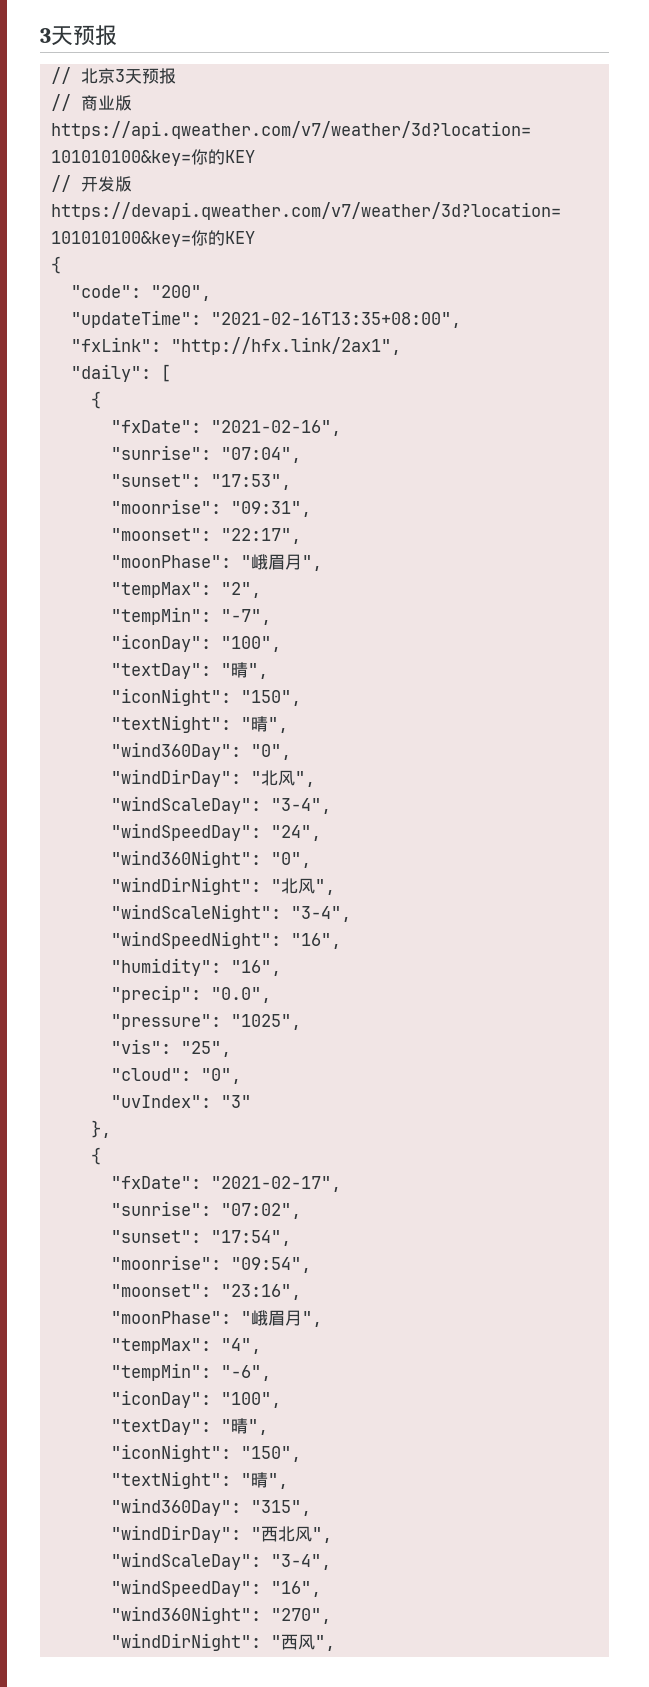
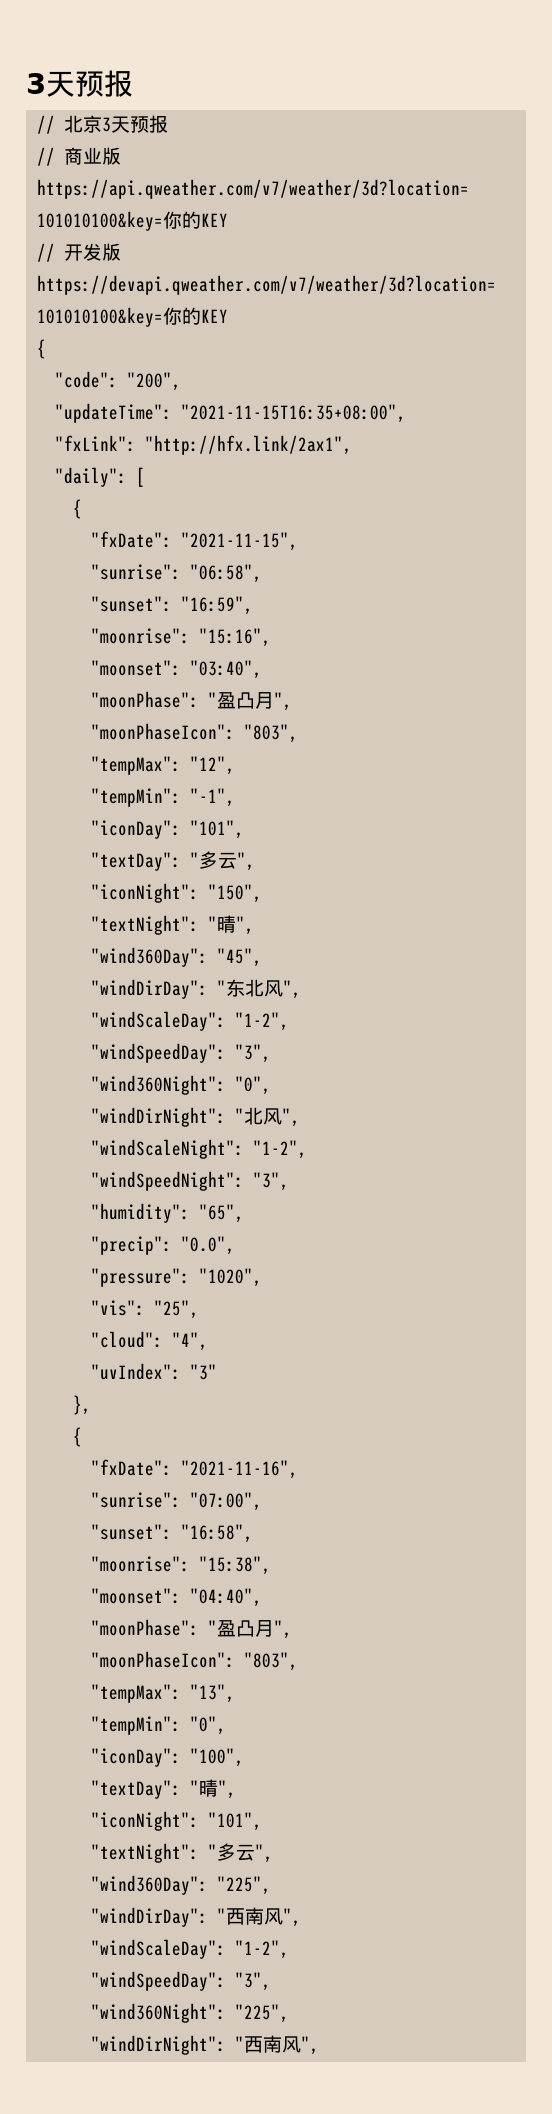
[210,312,461,328] "2021-02-16T13:35+08:00", -> [180,404,406,423] "2021-11-15T16:35+08:00",
[210,420,341,436] [110,445,301,463] [110,474,291,490] [110,499,311,517] [110,528,301,544] [110,554,322,571] [110,582,261,598] [110,607,271,625] [110,634,281,652] [110,662,268,679] [110,688,301,706] [110,715,288,733] [110,742,291,760] [110,769,315,787] [110,796,331,814] [110,823,321,841] "2021-02-16", // "sunrise": "07:04", // "sunset": "17:53", // "moonrise": "09:31", // "moonset": "22:17", // "moonPhase": "峨眉月", // "tempMax": "2", // "tempMin": "-7", // "iconDay": "100", // "textDay": "晴", // "iconNight": "150", // "textNight": "晴", // "wind360Day": "0", // "windDirDay": "北风", // "windScaleDay": "3-4", // "windSpeedDay": "24", -> [180,532,298,551] [90,564,262,583] [90,596,253,615] [90,628,271,647] [90,660,262,679] [90,691,292,711] [90,723,298,743] [90,756,235,775] [90,788,235,807] [90,820,244,839] [90,851,255,871] [90,883,262,903] [90,915,254,935] [90,947,262,967] [90,979,301,999] [90,1011,289,1031] [90,1043,271,1063] "2021-11-15", // "sunrise": "06:58", // "sunset": "16:59", // "moonrise": "15:16", // "moonset": "03:40", // "moonPhase": "盈凸月", // "moonPhaseIcon": "803", // "tempMax": "12", // "tempMin": "-1", // "iconDay": "101", // "textDay": "多云", // "iconNight": "150", // "textNight": "晴", // "wind360Day": "45", // "windDirDay": "东北风", // "windScaleDay": "1-2", // "windSpeedDay": "3",
[290,906,351,922] "3-4", -> [252,1140,307,1159] "1-2",
[290,933,341,949] "16", -> [252,1172,289,1191] "3",
[230,960,281,976] "16", -> [198,1204,244,1223] "65",
[230,1014,301,1030] "1025", -> [198,1268,262,1287] "1020",
[200,1068,241,1084] "0", -> [171,1332,208,1351] "4",
[210,1176,341,1192] [110,1201,301,1219] [110,1230,291,1246] [110,1255,311,1273] [110,1284,301,1300] [110,1310,322,1327] [110,1338,261,1354] [110,1363,271,1381] [110,1390,281,1408] [110,1418,268,1435] [110,1444,301,1462] [110,1471,288,1489] [110,1498,311,1516] "2021-02-17", // "sunrise": "07:02", // "sunset": "17:54", // "moonrise": "09:54", // "moonset": "23:16", // "moonPhase": "峨眉月", // "tempMax": "4", // "tempMin": "-6", // "iconDay": "100", // "textDay": "晴", // "iconNight": "150", // "textNight": "晴", // "wind360Day": "315", -> [180,1460,298,1479] [90,1492,262,1511] [90,1524,253,1543] [90,1556,271,1575] [90,1588,262,1607] [90,1619,292,1639] [90,1651,298,1671] [90,1684,235,1703] [90,1716,226,1735] [90,1748,244,1767] [90,1779,236,1799] [90,1811,262,1831] [90,1843,273,1863] [90,1875,271,1895] "2021-11-16", // "sunrise": "07:00", // "sunset": "16:58", // "moonrise": "15:38", // "moonset": "04:40", // "moonPhase": "盈凸月", // "moonPhaseIcon": "803", // "tempMax": "13", // "tempMin": "0", // "iconDay": "100", // "textDay": "晴", // "iconNight": "101", // "textNight": "多云", // "wind360Day": "225",
[277,1526,332,1543] [110,1552,331,1570] [110,1579,321,1597] [110,1606,331,1624] 北风", // "windScaleDay": "3-4", // "windSpeedDay": "16", // "wind360Night": "270", -> [244,1907,301,1927] [90,1939,289,1959] [90,1971,271,1991] [90,2003,289,2023] 南风", // "windScaleDay": "1-2", // "windSpeedDay": "3", // "wind360Night": "225",
(298, 1642) none -> [262,2035,282,2053] 南

